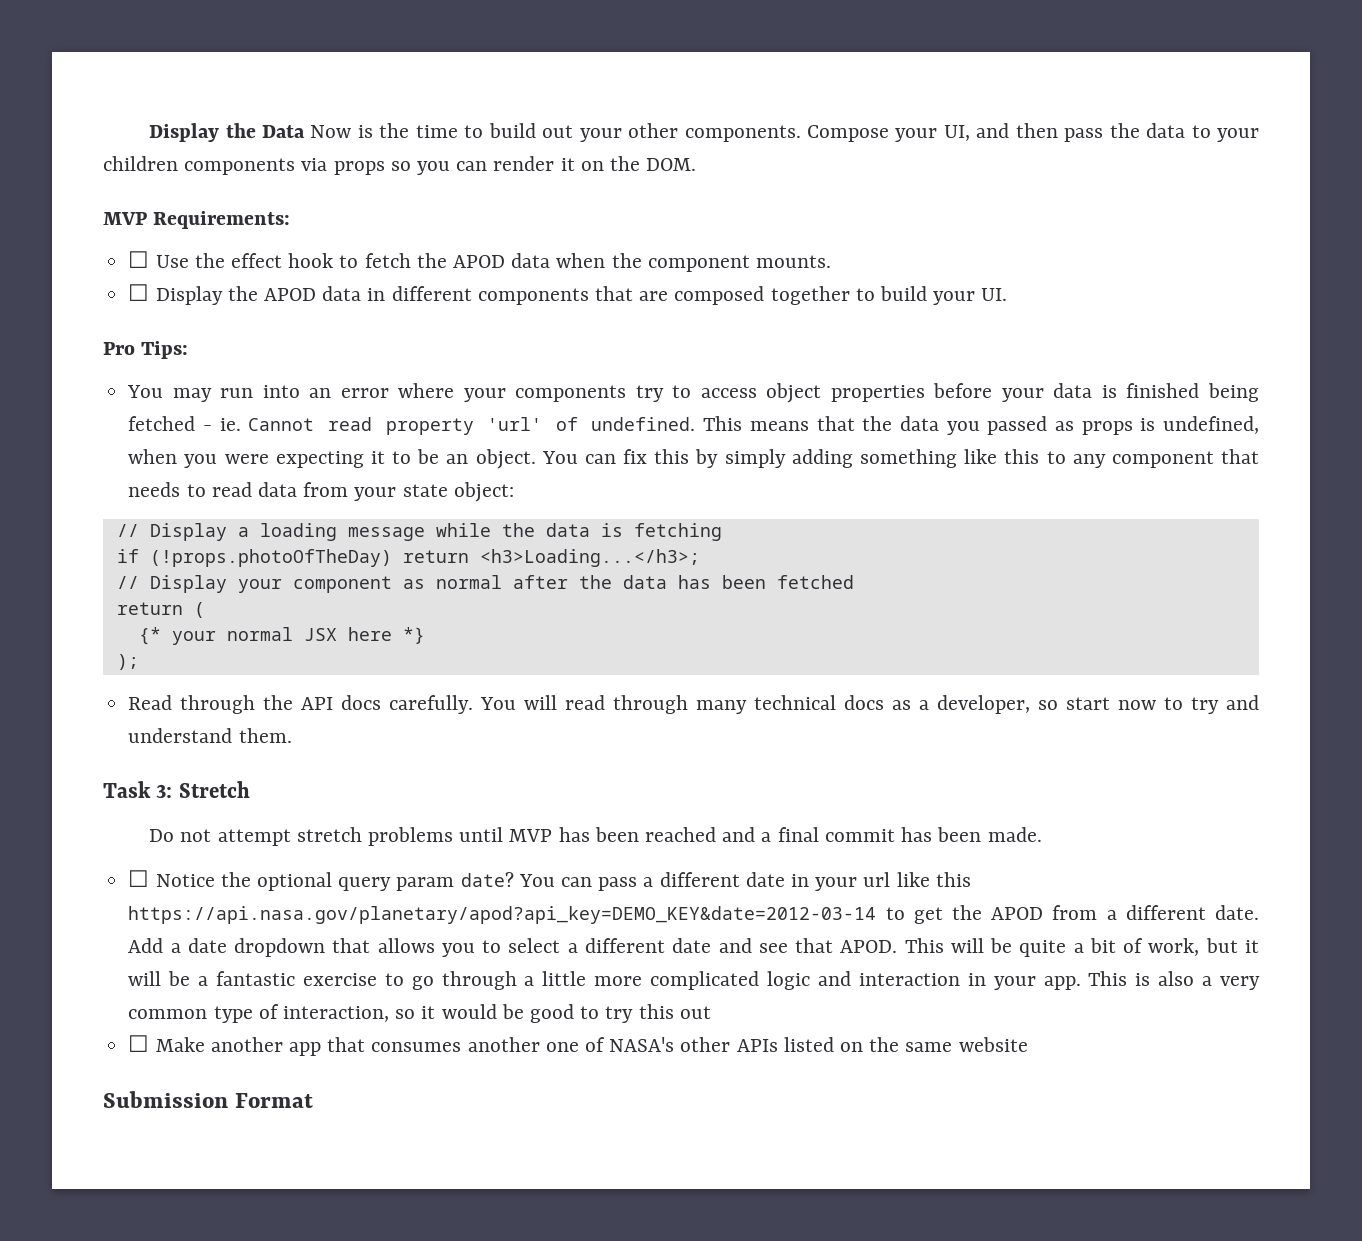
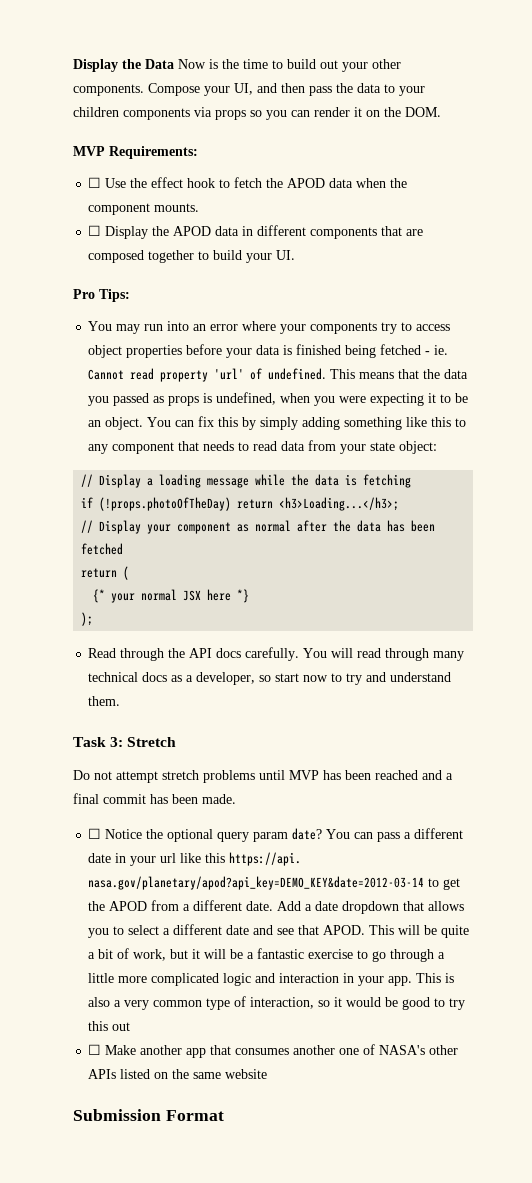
[128,906,877,924] https://api.nasa.gov/planetary/apod?api_key=DEMO_KEY&date=2012-03-14 -> [229,852,302,866] [88,876,425,890] https://api. nasa.gov/planetary/apod?api_key=DEMO_KEY&date=2012-03-14

